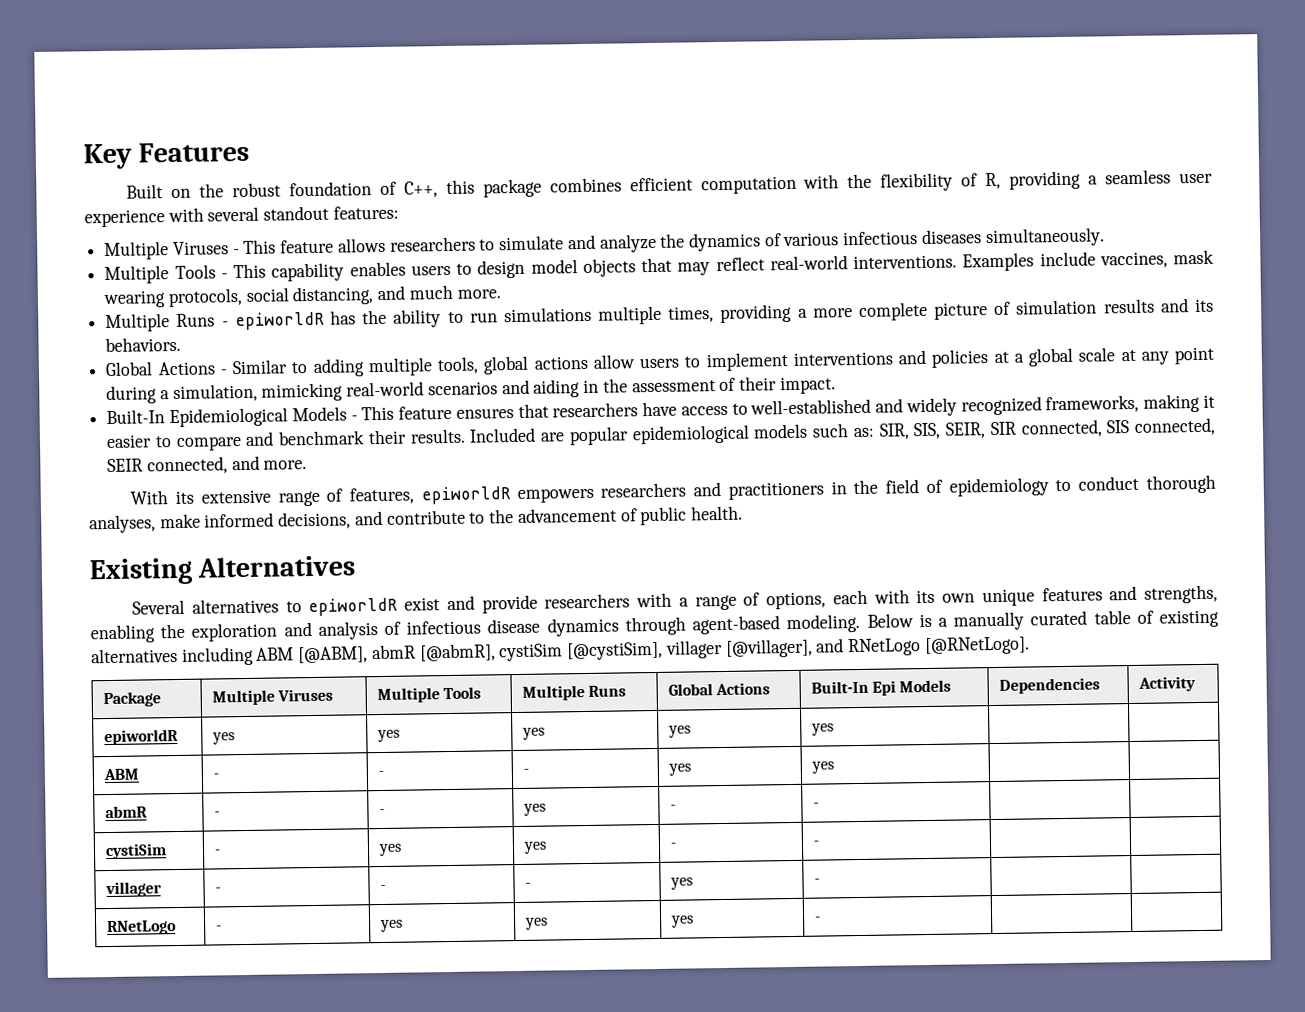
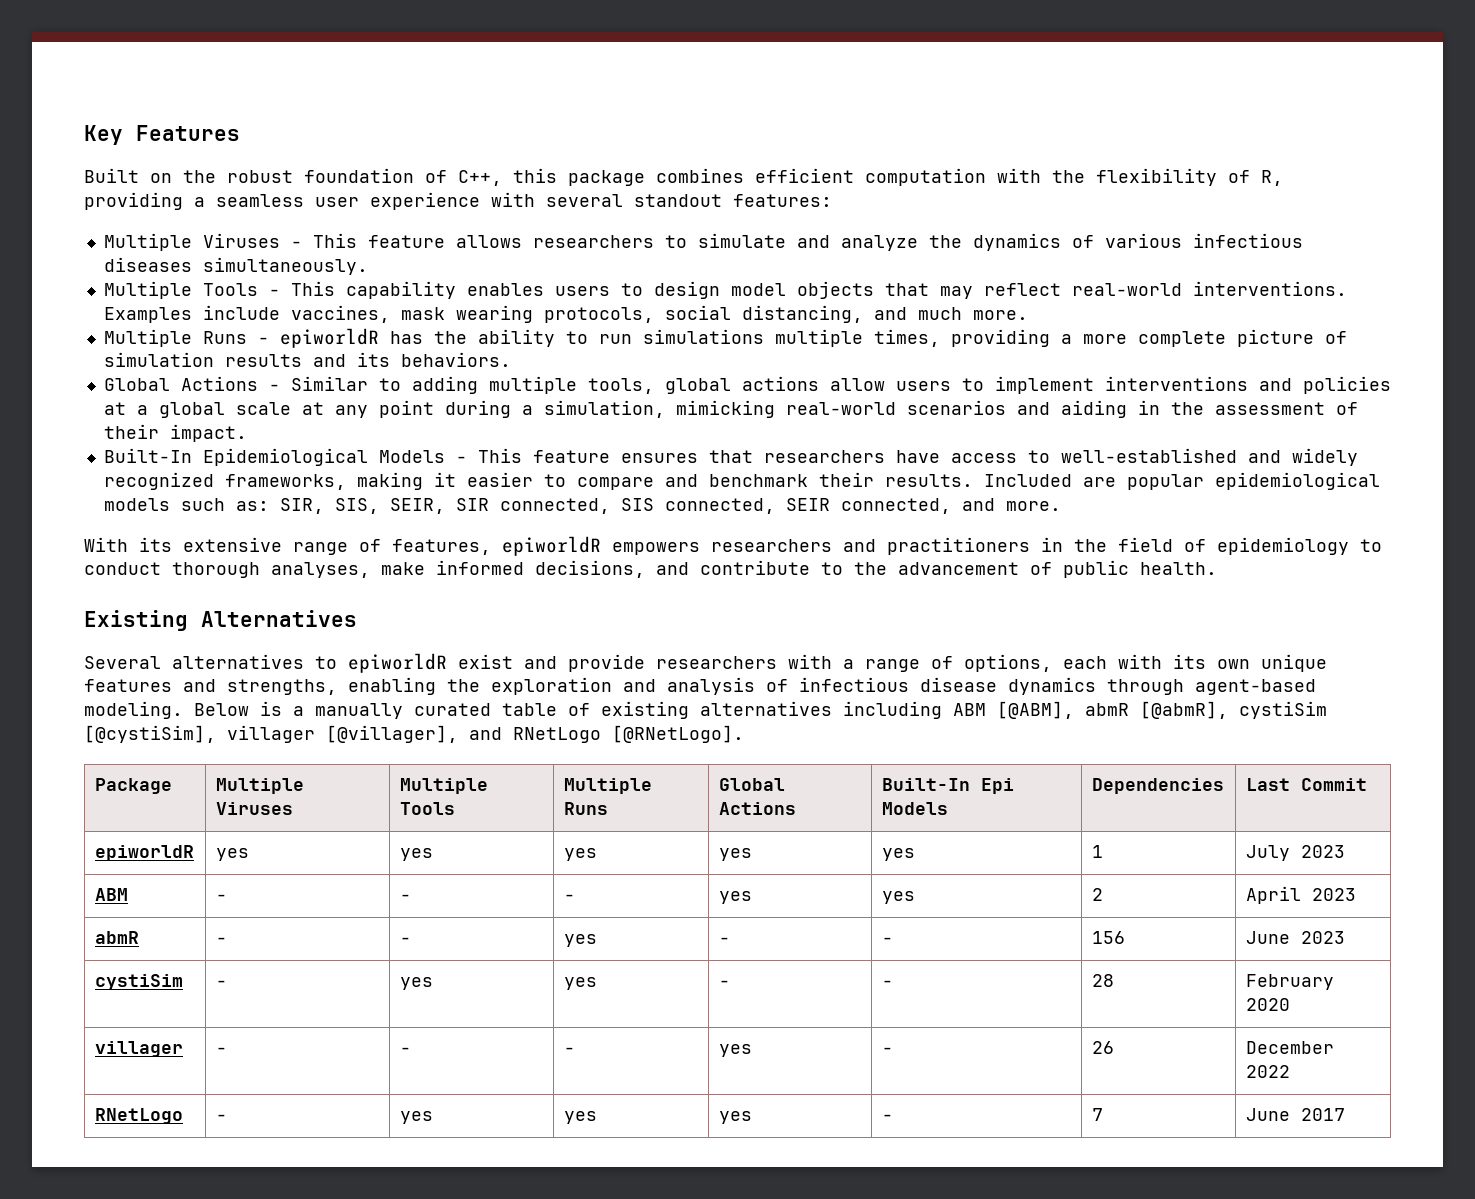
[1137,676,1196,692] Activity -> [1245,778,1367,791] Last Commit
(834, 729) | -> [1091,845,1103,858] [1245,845,1345,861] 1 | July 2023
(834, 767) | -> [1091,888,1103,901] [1245,886,1356,904] 2 | April 2023
(819, 805) | -> [1091,931,1125,944] [1245,931,1345,944] 156 | June 2023
(819, 843) | -> [1091,974,1114,987] [1245,974,1334,990] [1245,998,1290,1011] 28 | February 2020
(820, 881) | -> [1091,1041,1114,1054] [1245,1041,1334,1054] [1245,1065,1290,1078] 26 | December 2022
(821, 919) | -> [1091,1108,1103,1121] [1245,1108,1345,1121] 7 | June 2017

